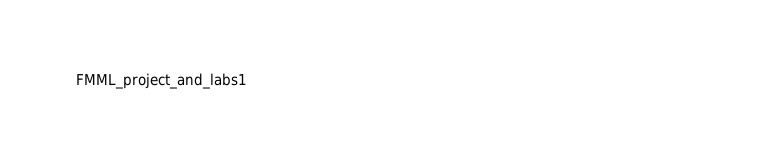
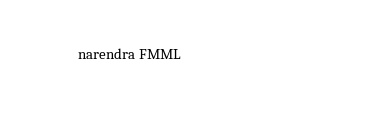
[76,73,247,89] FMML_project_and_labs1 -> [78,48,181,59] narendra FMML

